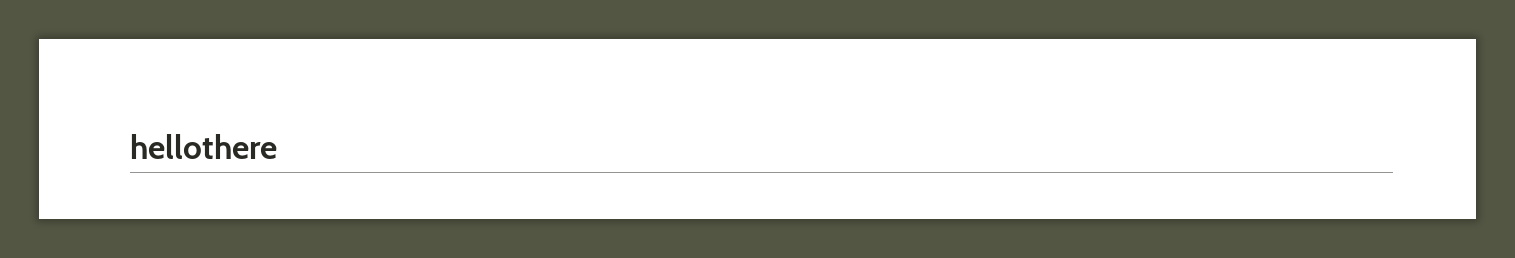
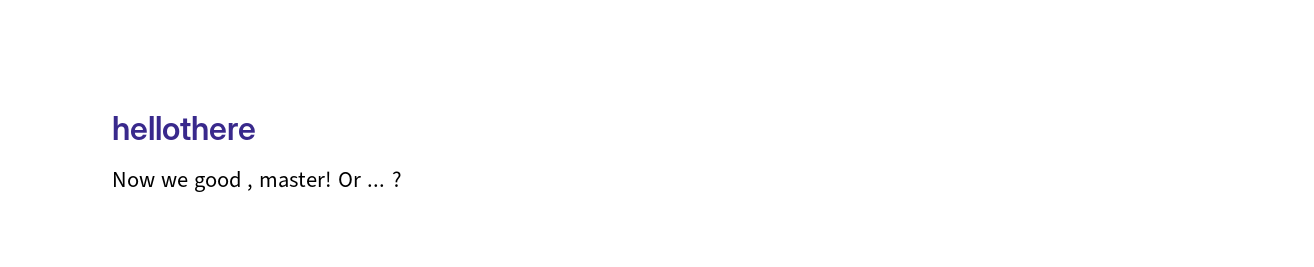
(277, 146) none -> [112,171,402,192] // Now we good , master! Or ... ?

